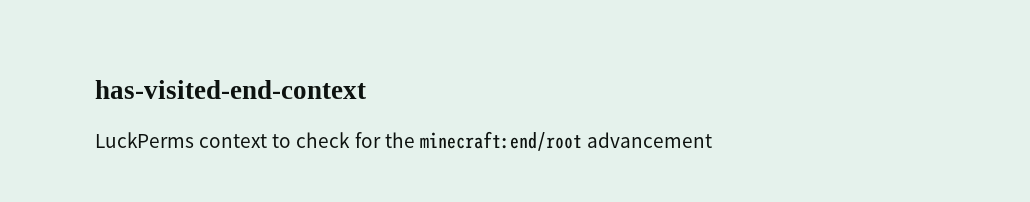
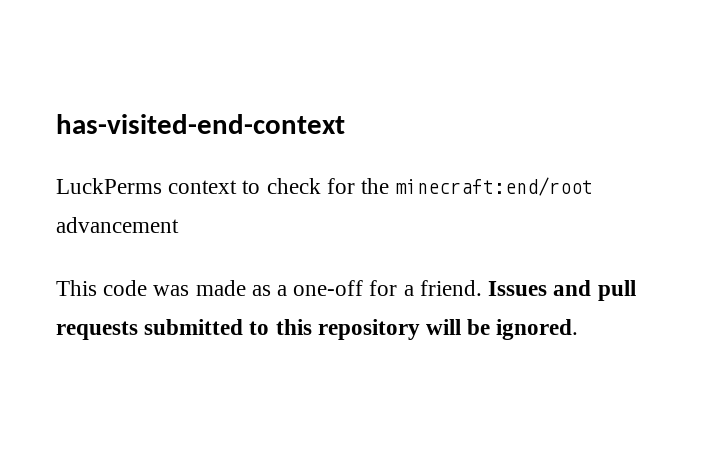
(712, 140) none -> [56,280,636,301] [56,319,579,340] // This code was made as a one-off for a friend. Issues and pull requests submitted to this repository will be ignored.

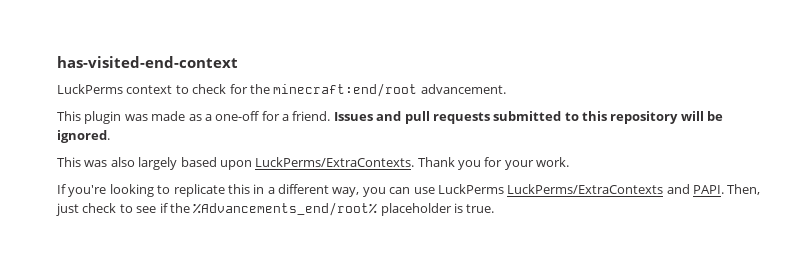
[56,217,179,233] [56,280,148,296] advancement // This code -> [420,84,506,94] [57,111,122,124] advancement. // This plugin
(579, 329) none -> [57,157,570,170] [57,184,761,197] [56,202,495,216] // This was also largely based upon LuckPerms/ExtraContexts. Thank you for your work. // If you're looking to replicate this in a different way, you can use LuckPerms LuckPerms/ExtraContexts and PAPI. Then, just check to see if the %Advancements_end/root% placeholder is true.

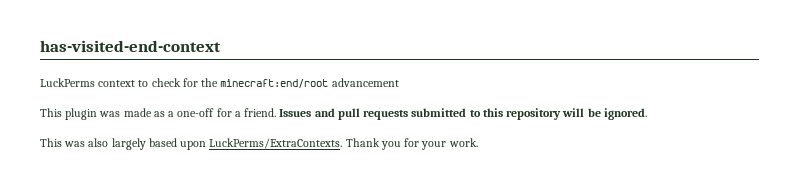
[420,84,506,94] advancement. -> [331,78,399,87] advancement
[57,184,761,197] [56,202,495,216] // If you're looking to replicate this in a different way, you can use LuckPerms LuckPerms/ExtraContexts and PAPI. Then, just check to see if the %Advancements_end/root% placeholder is true. -> (478, 142) none

